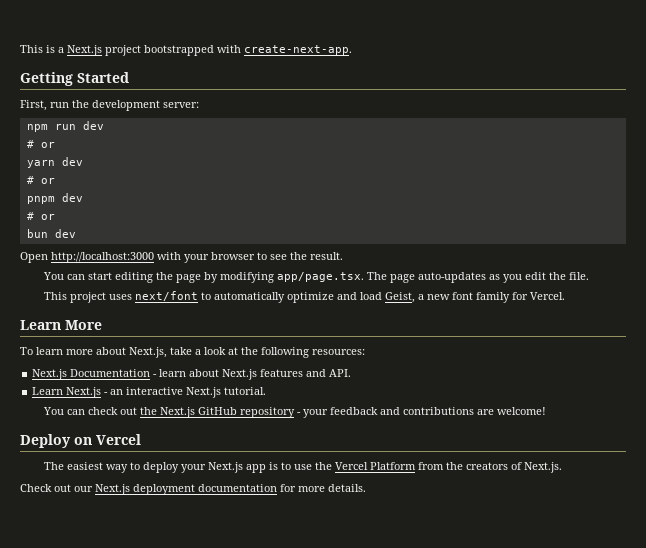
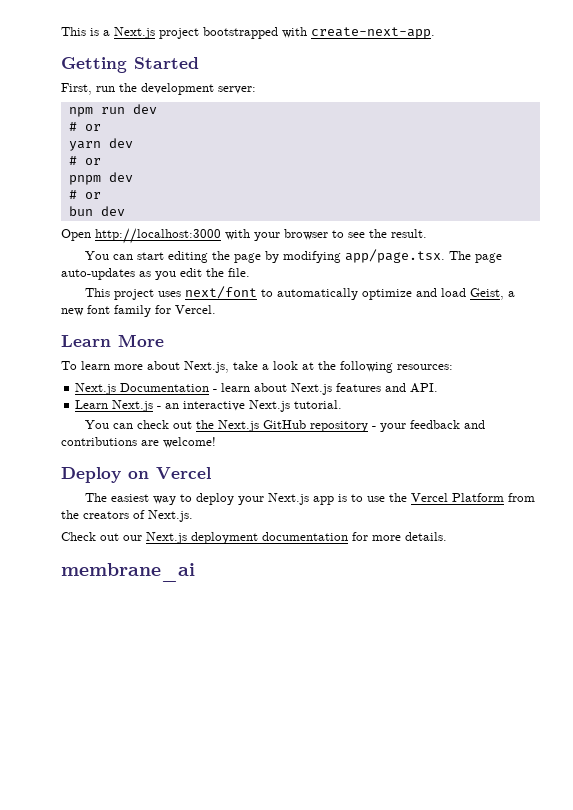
(366, 488) none -> [61,563,195,582] // membrane_ai

